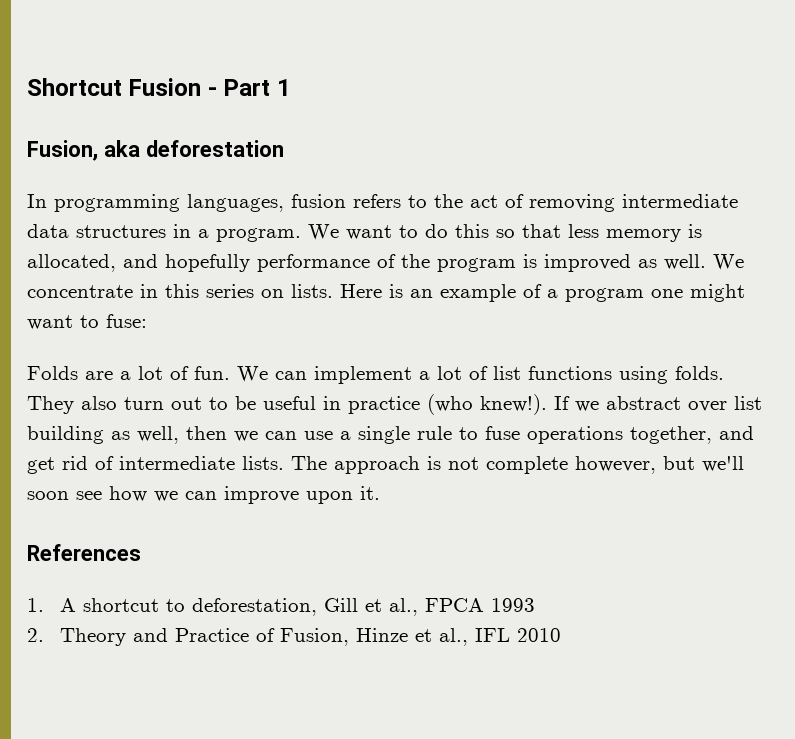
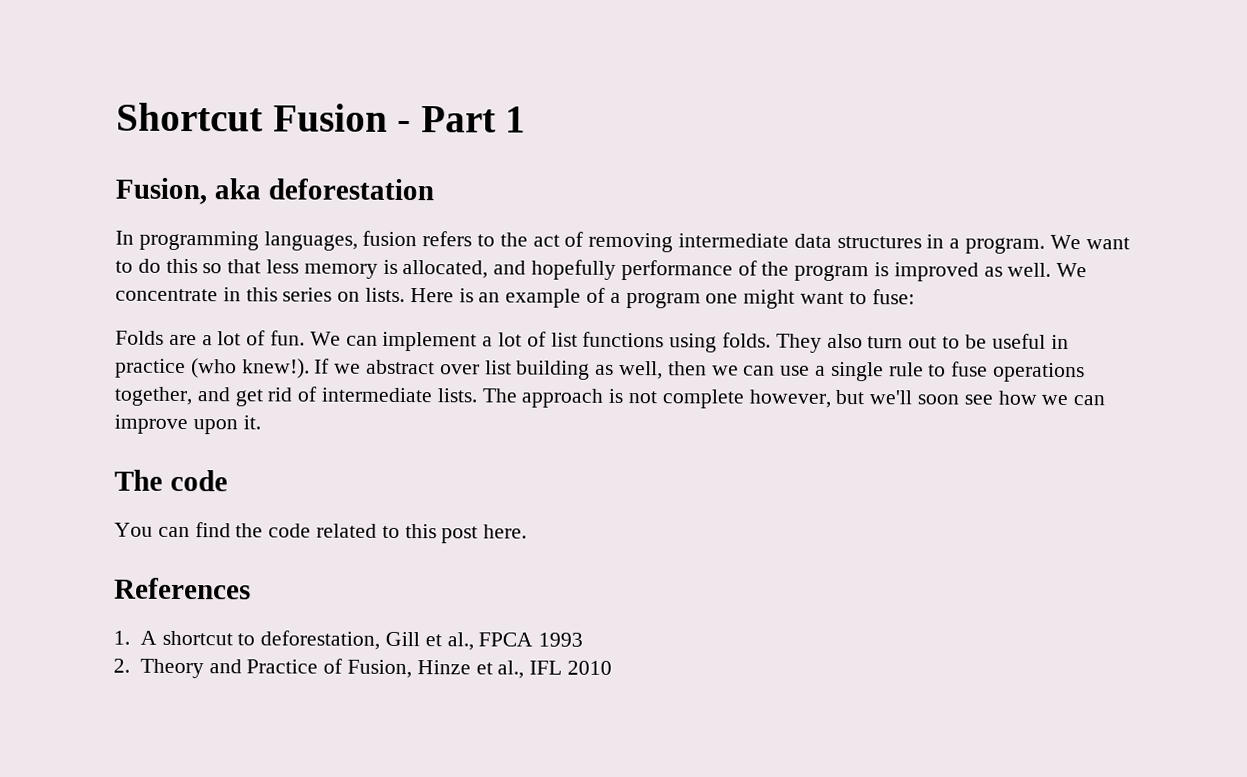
(380, 493) none -> [114,469,228,492] [114,522,528,544] // The code // You can find the code related to this post here.

